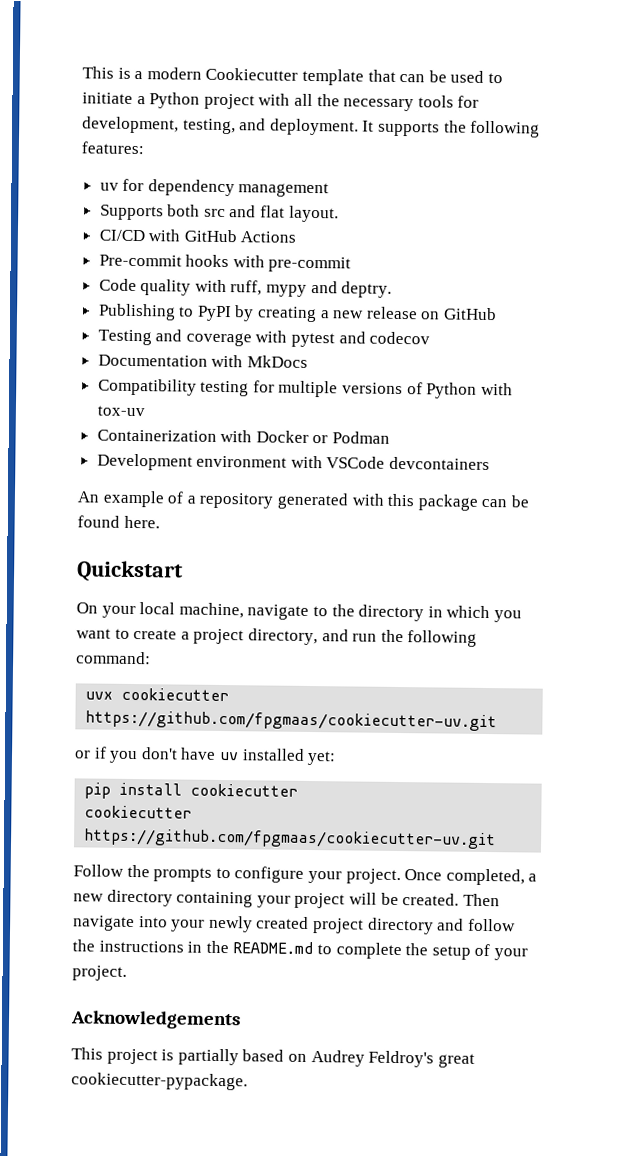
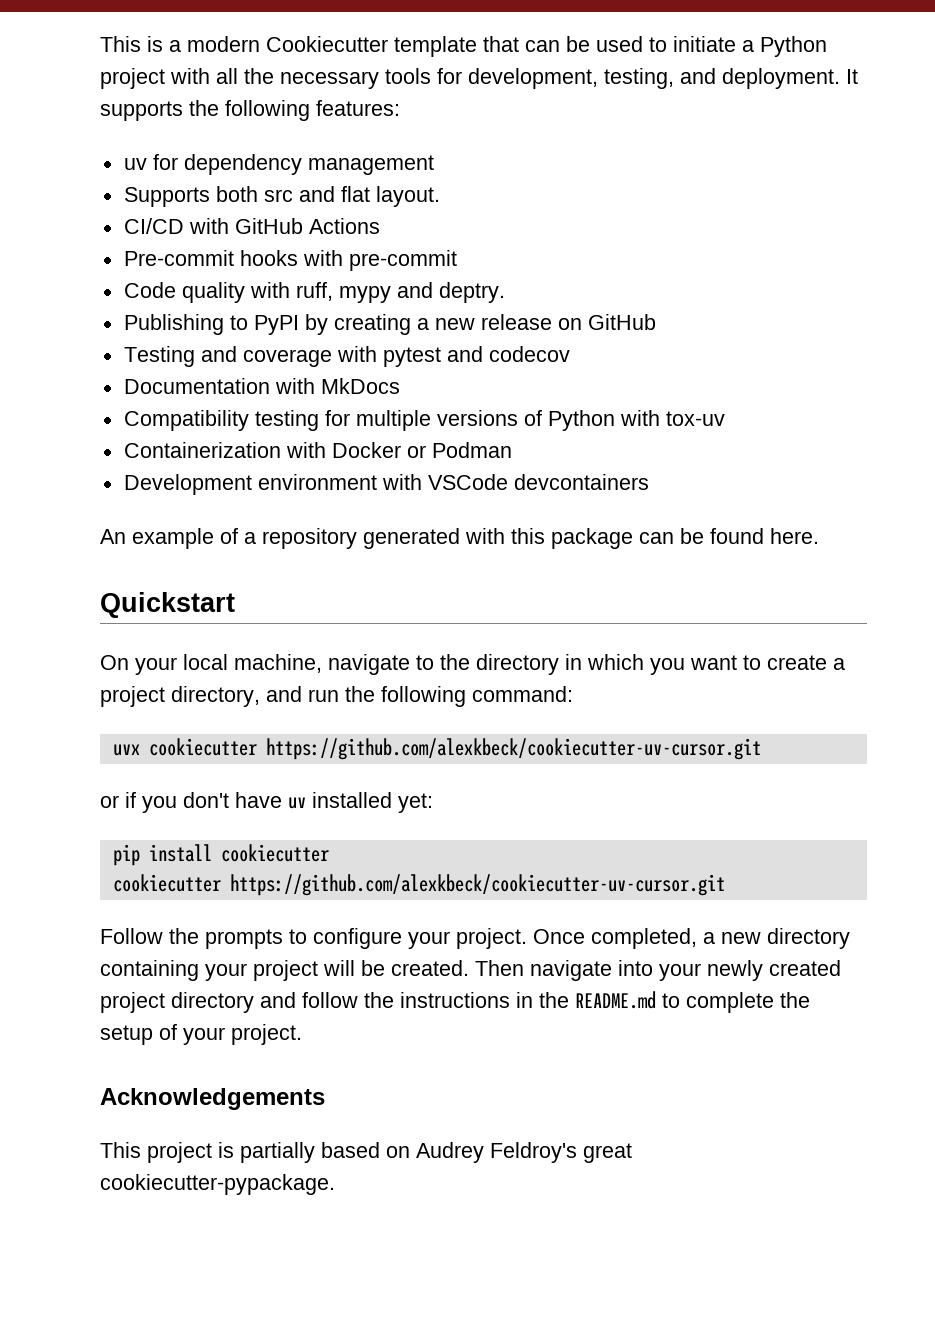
[85,710,498,732] https://github.com/fpgmaas/cookiecutter-uv.git -> [265,738,761,760] https://github.com/alexkbeck/cookiecutter-uv-cursor.git
[84,828,497,850] https://github.com/fpgmaas/cookiecutter-uv.git -> [229,874,725,896] https://github.com/alexkbeck/cookiecutter-uv-cursor.git

